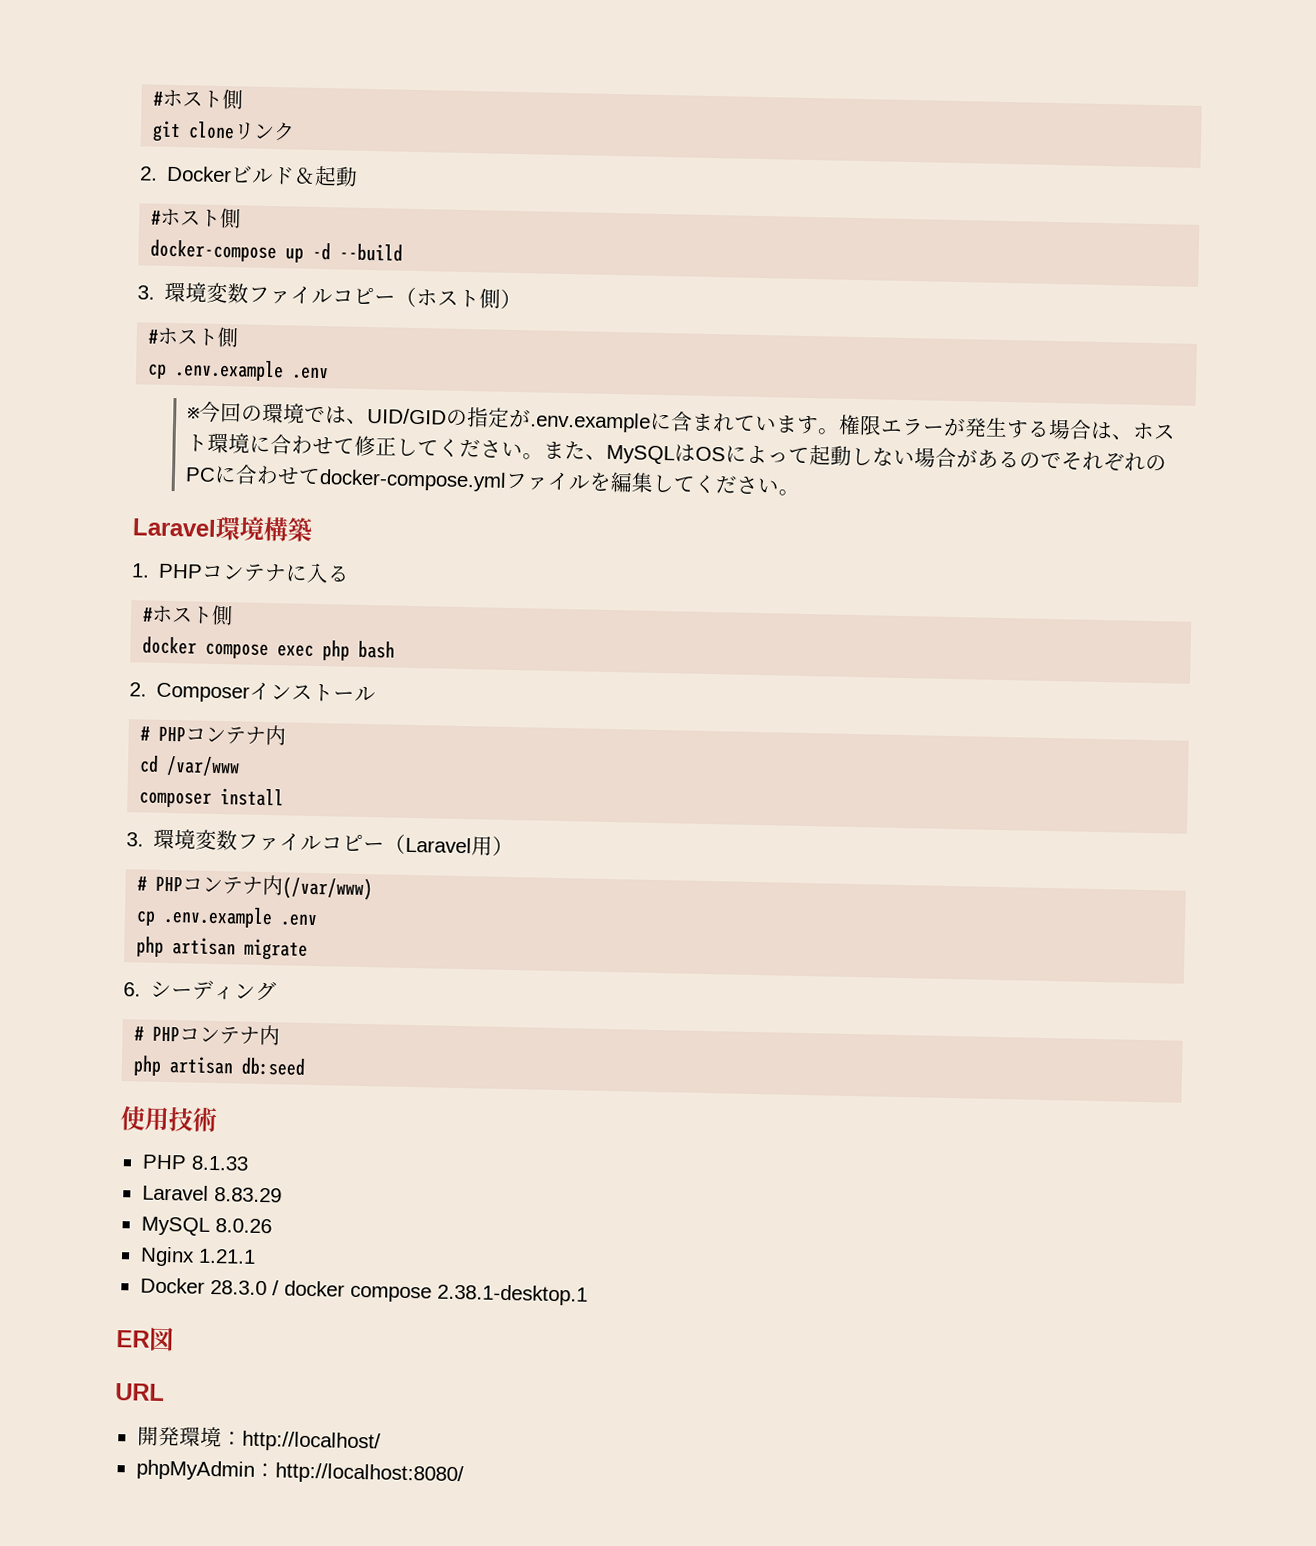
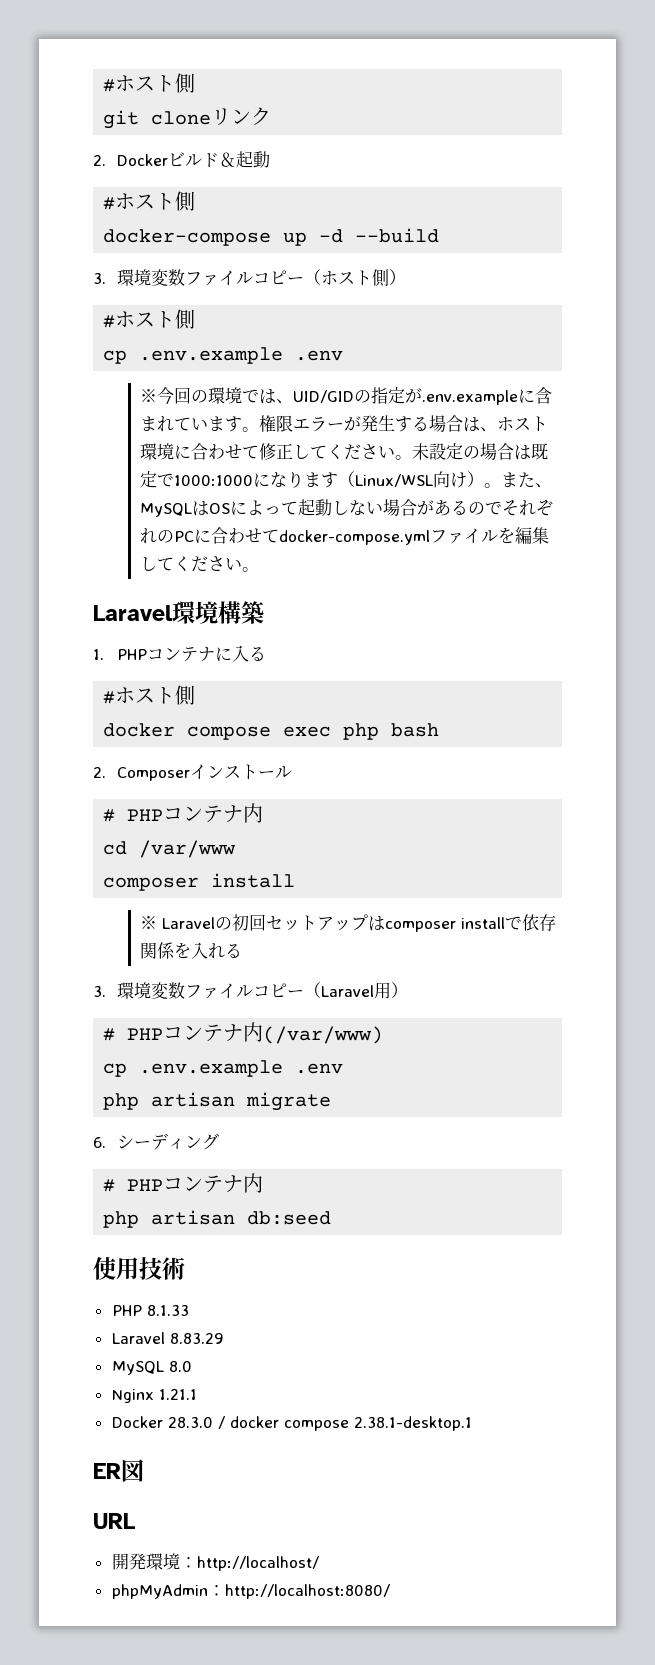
(545, 456) none -> [412,443,549,460] [140,471,502,488] 未設定の場合は既定で1000:1000になります（Linux/WSL向け）。
(285, 797) none -> [140,914,557,932] [140,942,243,959] // ※ Laravelの初回セットアップはcomposer installで依存関係を入れる
[214,1218,272,1234] 8.0.26 -> [168,1361,192,1372] 8.0

